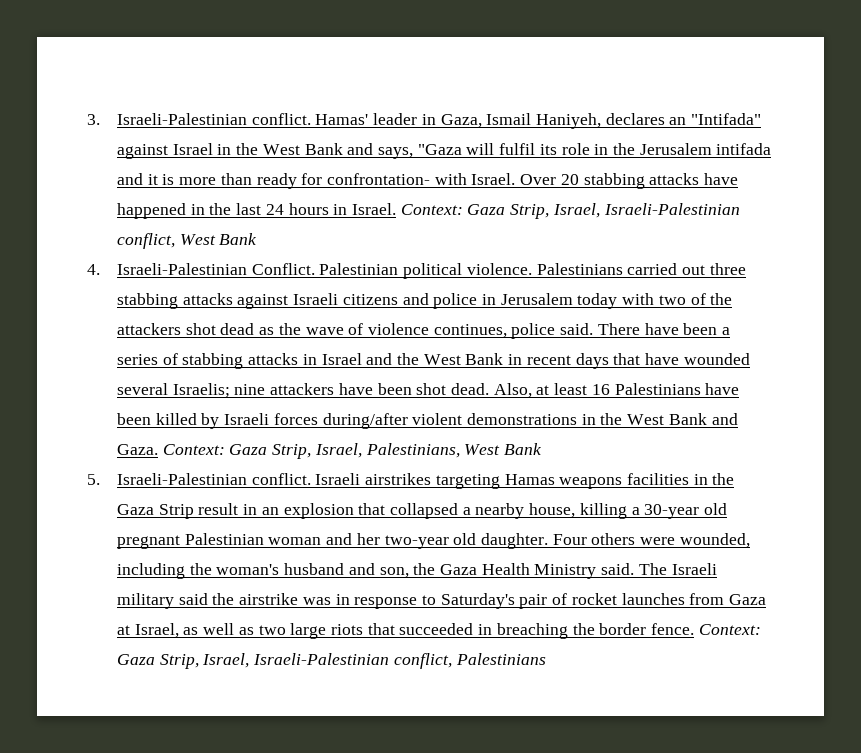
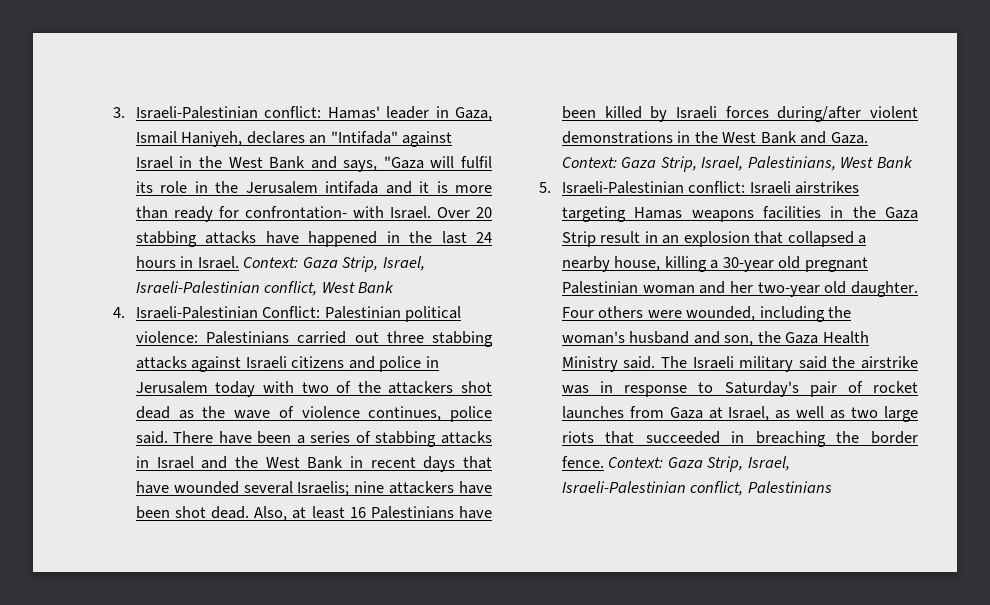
[251,113,311,125] conflict. -> [264,106,322,118] conflict:
[251,263,315,275] Conflict. -> [262,306,321,318] Conflict:
[466,263,532,275] violence. -> [135,331,198,343] violence:
[251,473,311,485] conflict. -> [688,181,746,193] conflict:

